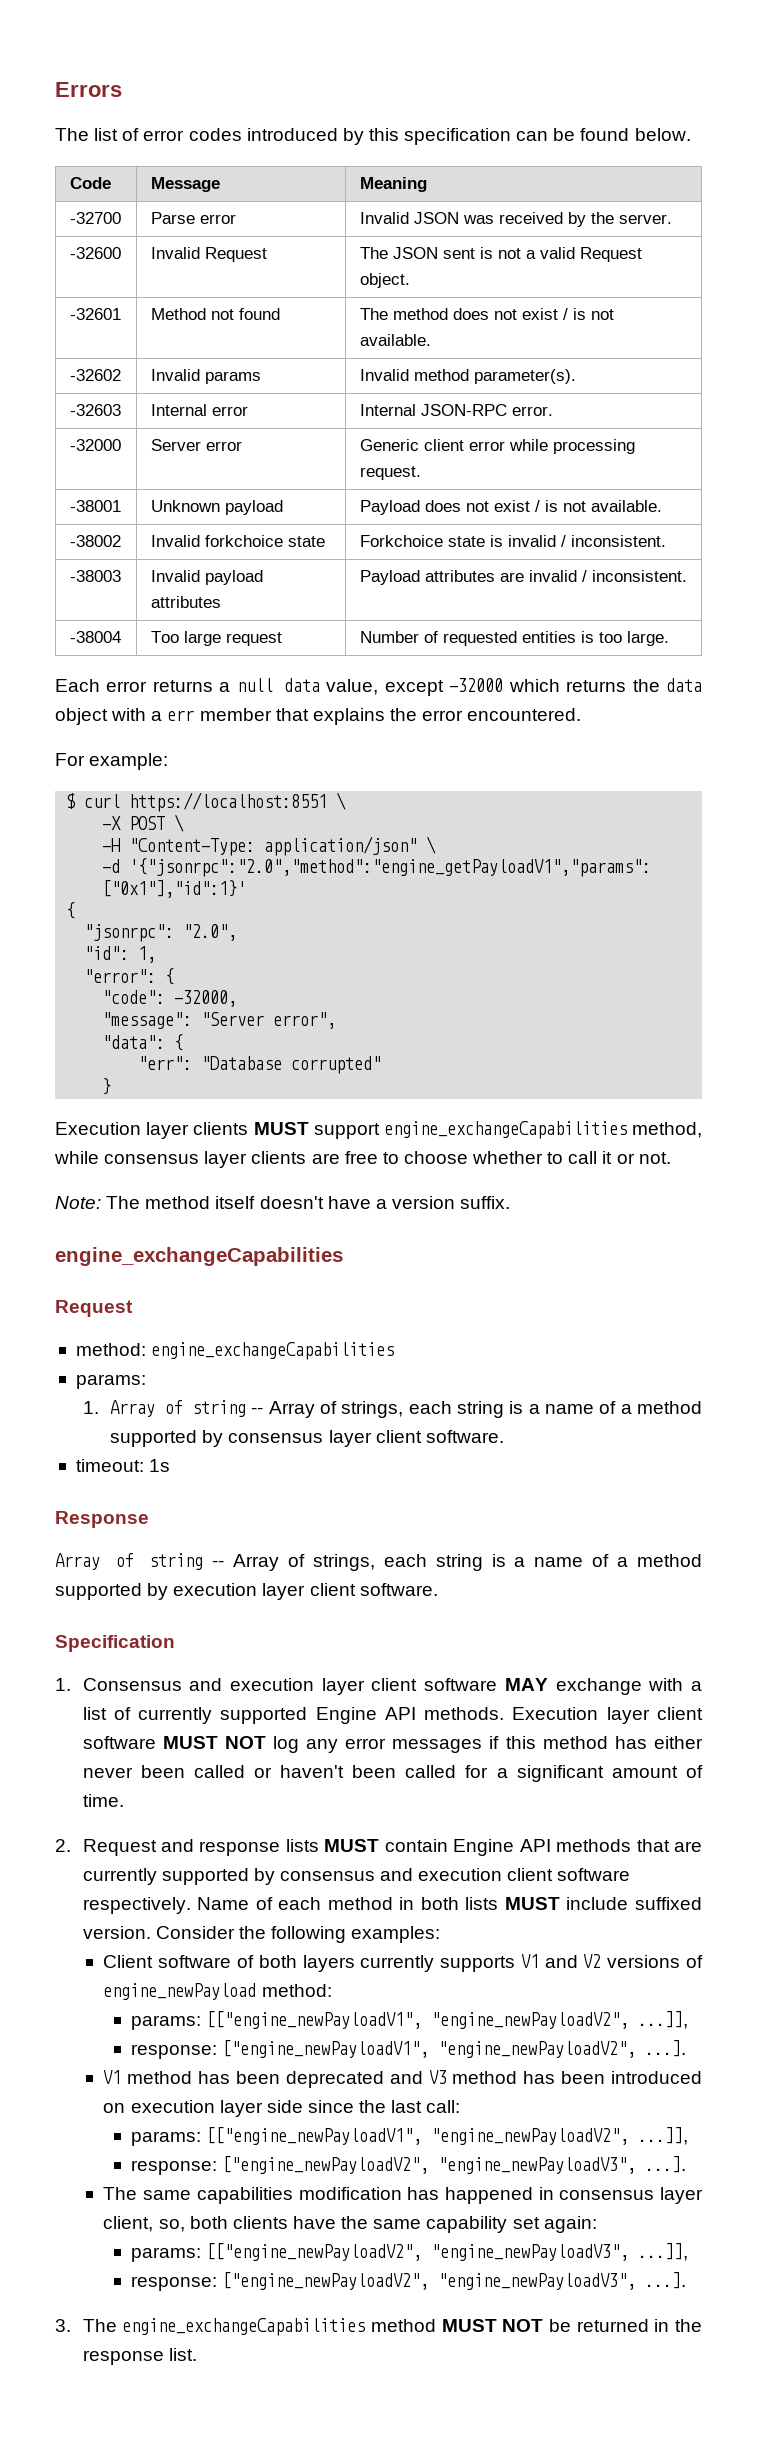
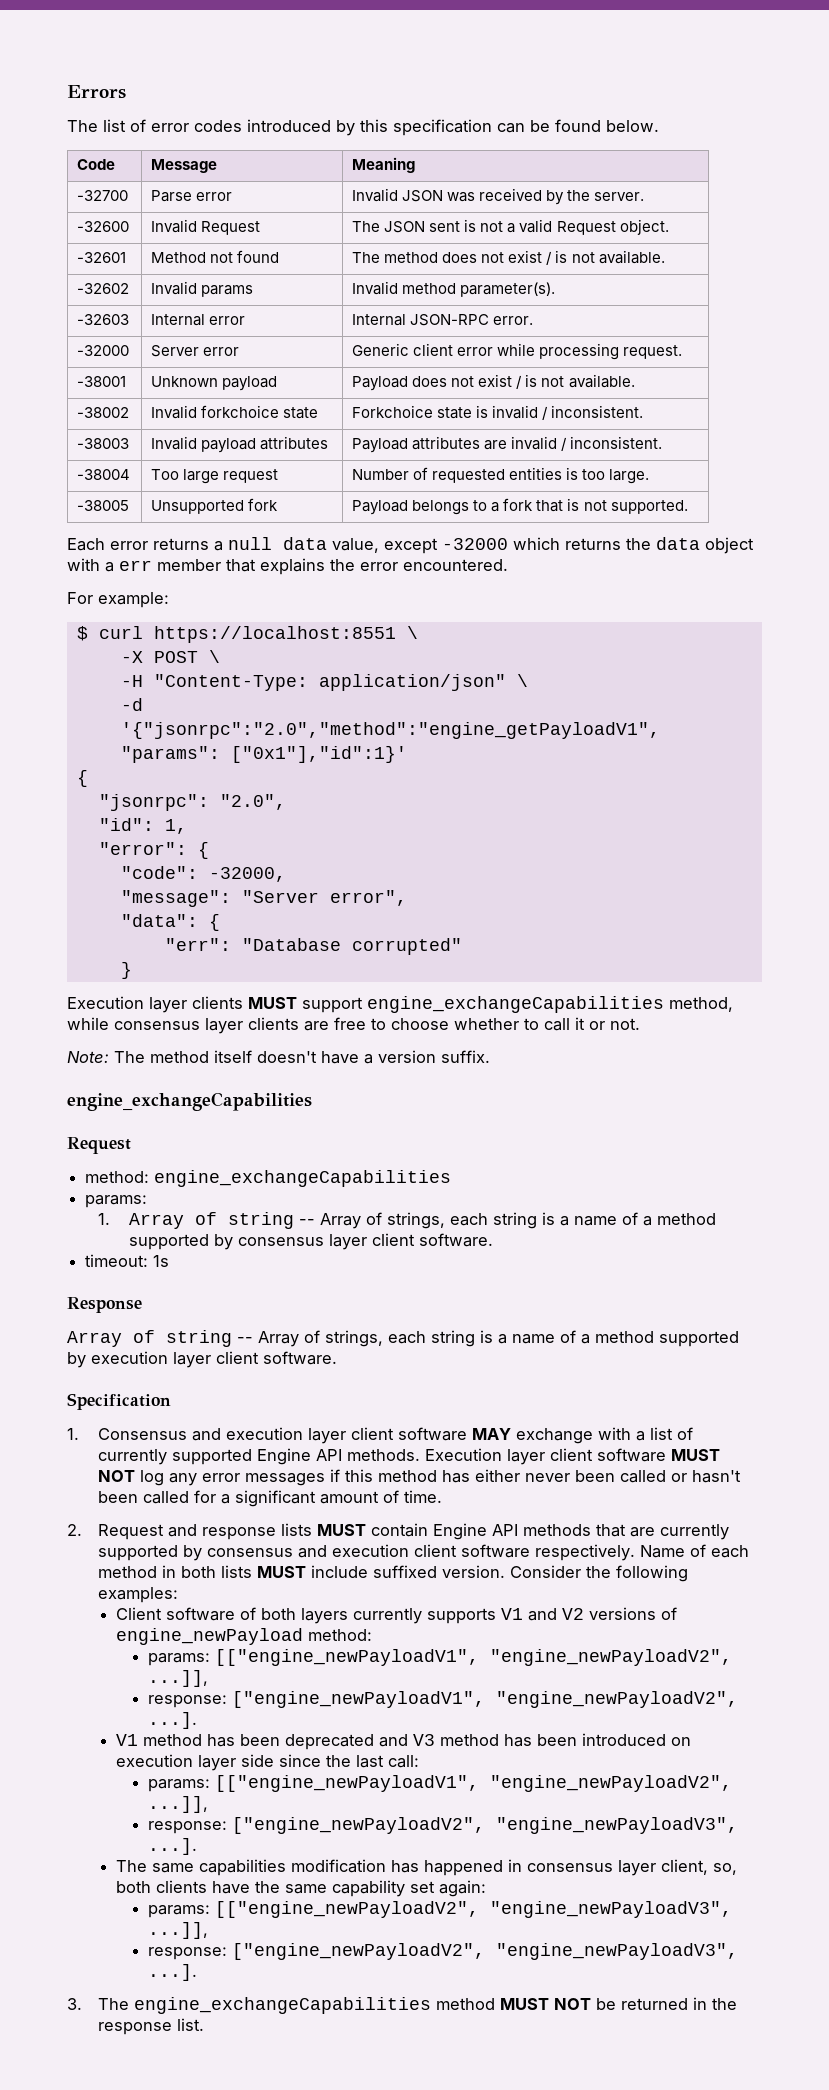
(669, 638) none -> [77,500,130,511] [151,498,279,514] [352,498,688,515] // -38005 | Unsupported fork | Payload belongs to a fork that is not supported.
[280,1765,345,1778] haven't -> [692,1470,742,1483] hasn't

